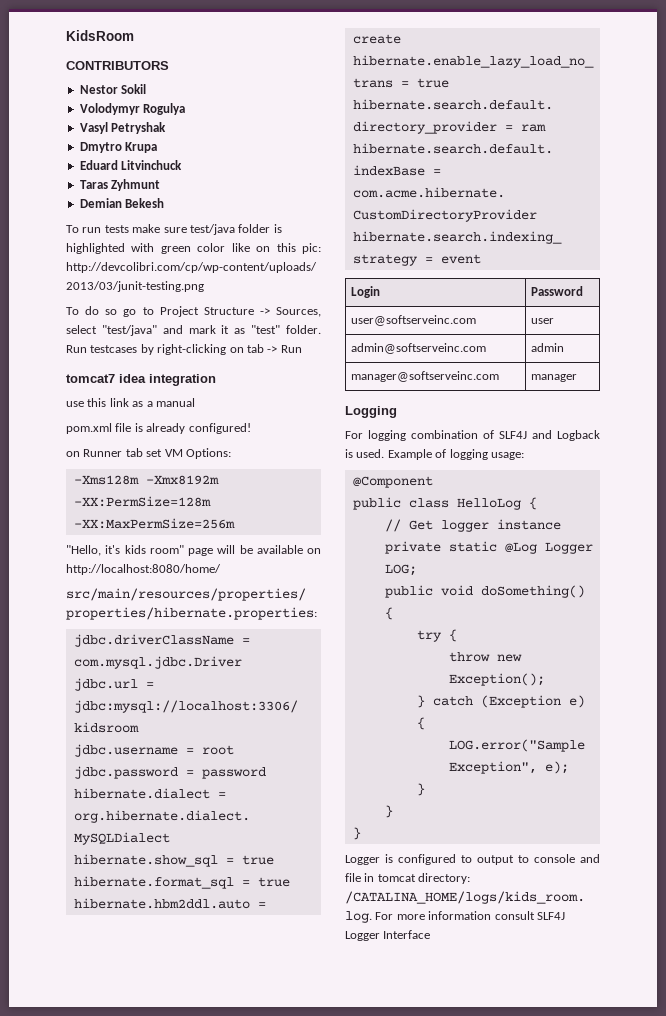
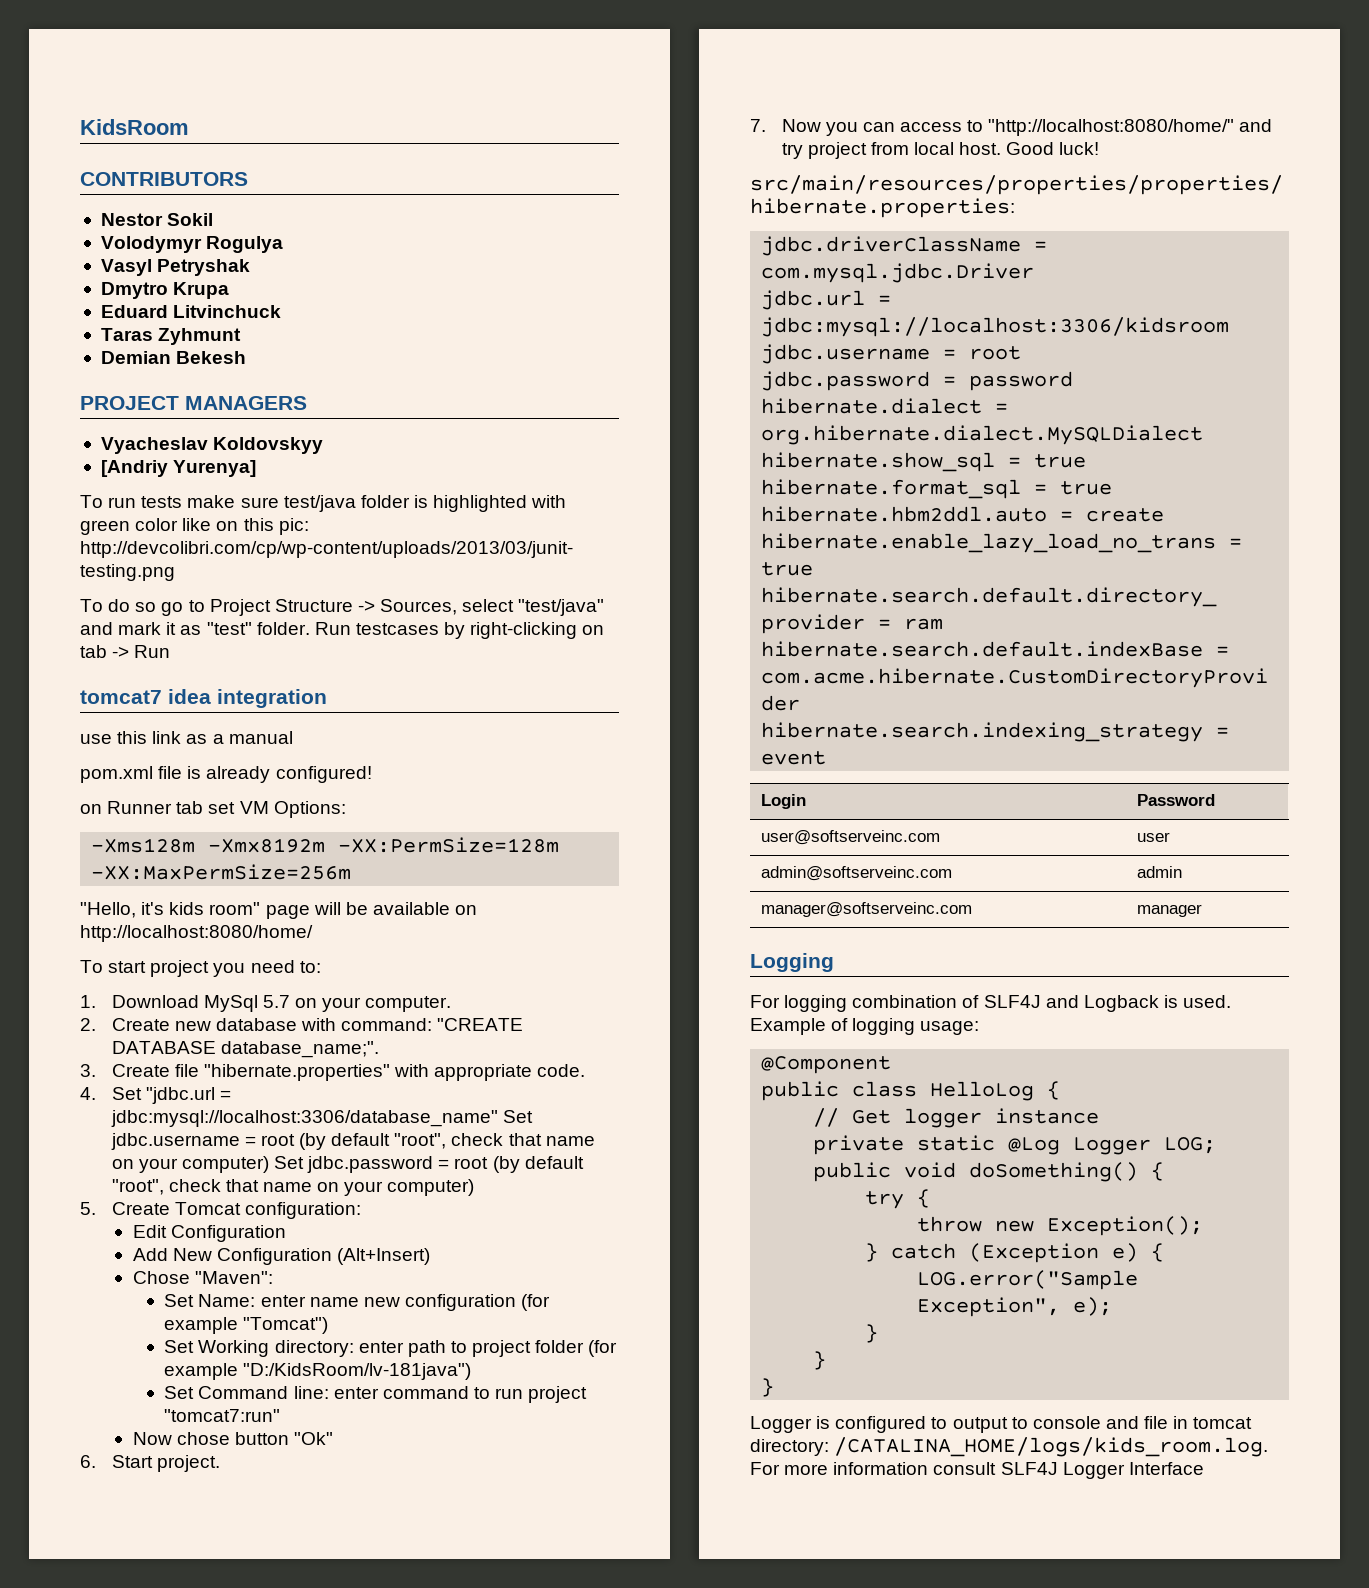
(165, 203) none -> [80,396,307,410] [100,437,324,454] [100,460,257,477] // PROJECT MANAGERS // Vyacheslav Koldovskyy // [Andriy Yurenya]
(221, 569) none -> [80,960,321,977] [80,995,452,1012] [80,1018,524,1031] [111,1041,379,1058] [80,1064,586,1081] [80,1087,231,1104] [110,1110,533,1127] [110,1133,595,1150] [111,1156,584,1173] [111,1179,475,1196] [80,1202,361,1219] [132,1225,286,1242] [132,1248,430,1265] [132,1271,273,1284] [164,1294,551,1311] [164,1317,329,1334] [164,1340,618,1357] [164,1363,472,1380] [164,1386,588,1403] [164,1409,281,1422] [132,1432,333,1445] [80,1455,220,1472] [750,119,1273,136] [781,142,1100,159] // To start project you need to: // 1. Download MySql 5.7 on your computer. // 2. Create new database with command: "CREATE DATABASE database_name;". // 3. Create file "hibernate.properties" with appropriate code. // 4. Set "jdbc.url = jdbc:mysql://localhost:3306/database_name" Set jdbc.username = root (by default "root", check that name on your computer) Set jdbc.password = root (by default "root", check that name on your computer) // 5. Create Tomcat configuration: // Edit Configuration // Add New Configuration (Alt+Insert) // Chose "Maven": // Set Name: enter name new configuration (for example "Tomcat") // Set Working directory: enter path to project folder (for example "D:/KidsRoom/lv-181java") // Set Command line: enter command to run project "tomcat7:run" // Now chose button "Ok" // 6. Start project. // 7. Now you can access to "http://localhost:8080/home/" and try project from local host. Good luck!

